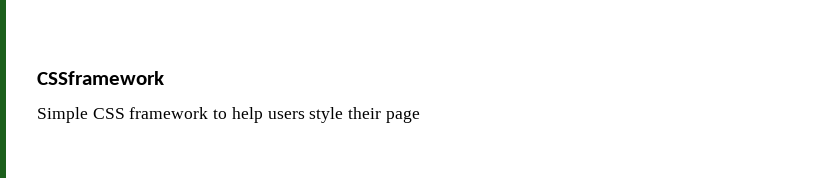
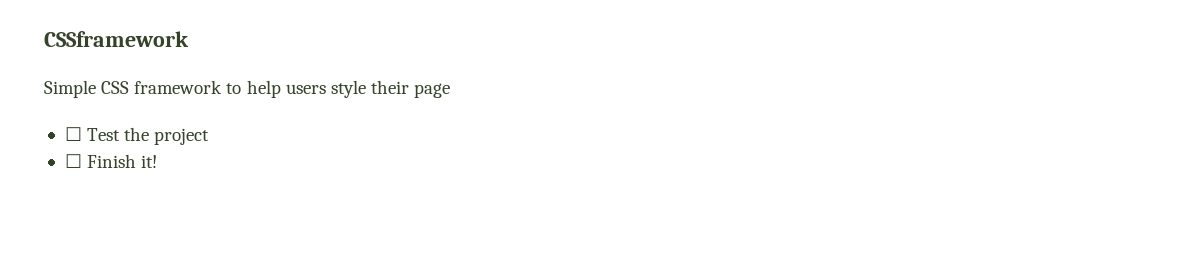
(420, 116) none -> [64,127,210,145] [64,154,158,168] // ☐ Test the project // ☐ Finish it!

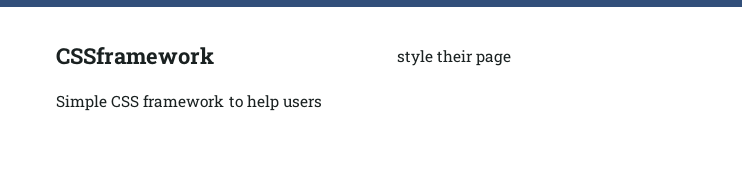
[64,127,210,145] [64,154,158,168] // ☐ Test the project // ☐ Finish it! -> (512, 59) none

